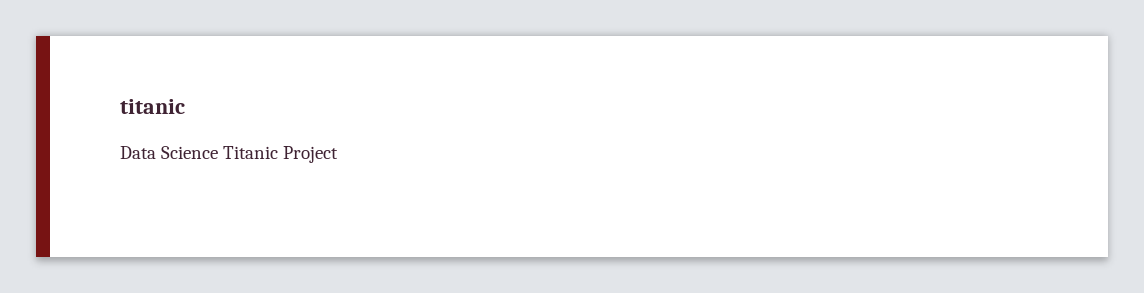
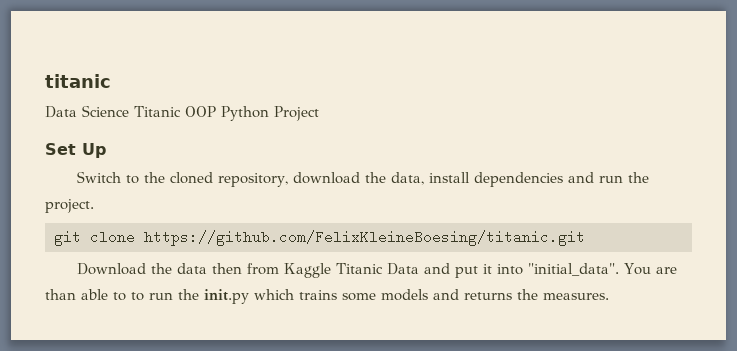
(279, 152) none -> [185,106,269,121] OOP Python
(339, 154) none -> [45,143,106,158] [76,171,649,187] [45,199,94,213] [54,230,585,246] [76,263,677,278] [45,289,609,304] // Set Up // Switch to the cloned repository, download the data, install dependencies and run the project. // git clone https://github.com/FelixKleineBoesing/titanic.git // Download the data then from Kaggle Titanic Data and put it into "initial_data". You are than able to to run the init.py which trains some models and returns the measures.

